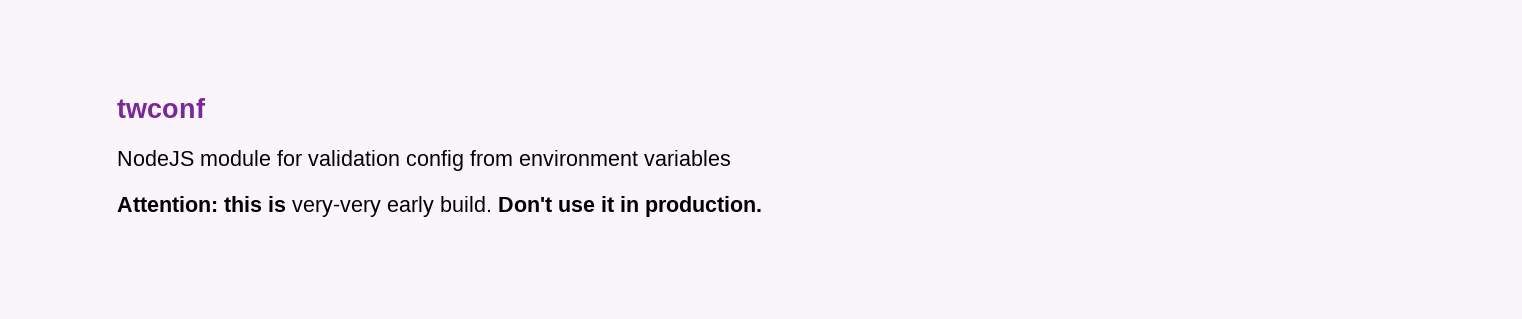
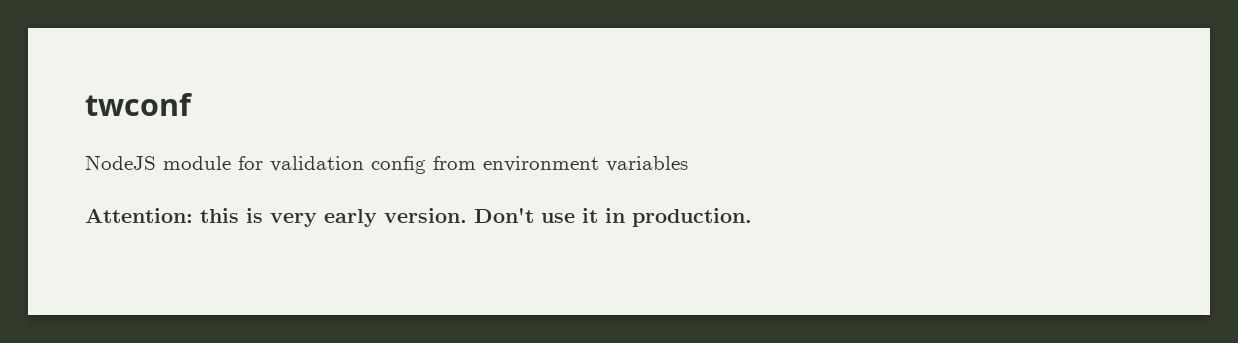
[292,196,492,217] very-very early build. -> [270,208,467,227] very early version.

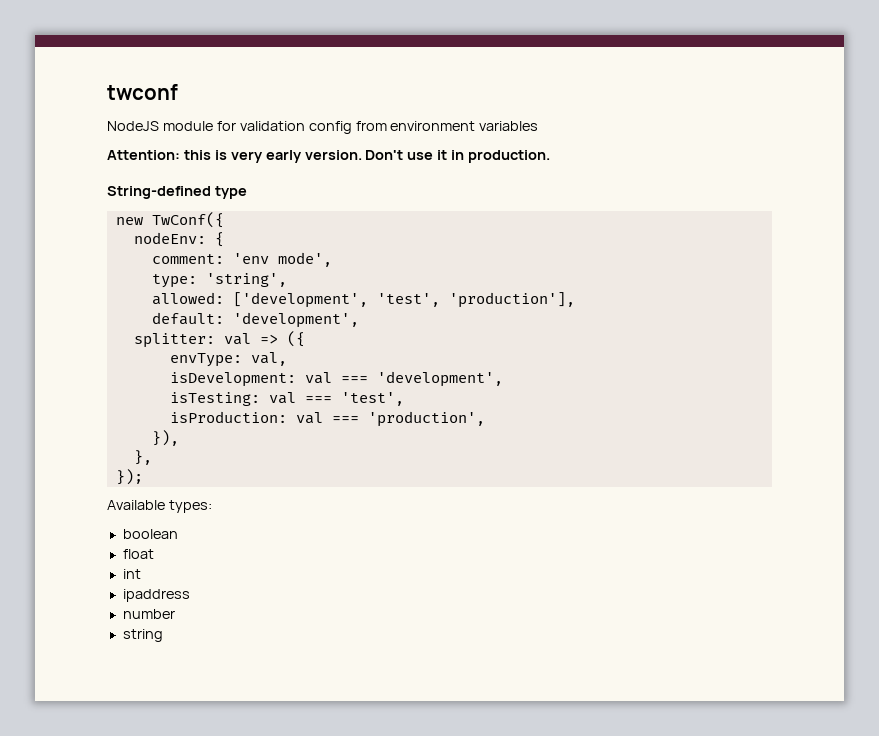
(752, 217) none -> [107,186,247,199] [115,212,224,228] [133,232,224,247] [151,252,332,267] [151,273,287,288] [151,292,575,308] [151,312,359,328] [133,331,305,348] [169,352,287,367] [169,371,503,387] [169,392,404,406] [169,411,485,427] [151,430,179,446] [133,450,152,465] [115,469,143,485] [107,500,212,513] [122,529,178,539] [122,549,154,559] [122,569,141,579] [122,589,190,602] [122,609,175,619] [122,629,163,642] // String-defined type // new TwConf({ // nodeEnv: { // comment: 'env mode', // type: 'string', // allowed: ['development', 'test', 'production'], // default: 'development', // splitter: val => ({ // envType: val, // isDevelopment: val === 'development', // isTesting: val === 'test', // isProduction: val === 'production', // }), // }, // }); // Available types: // boolean // float // int // ipaddress // number // string

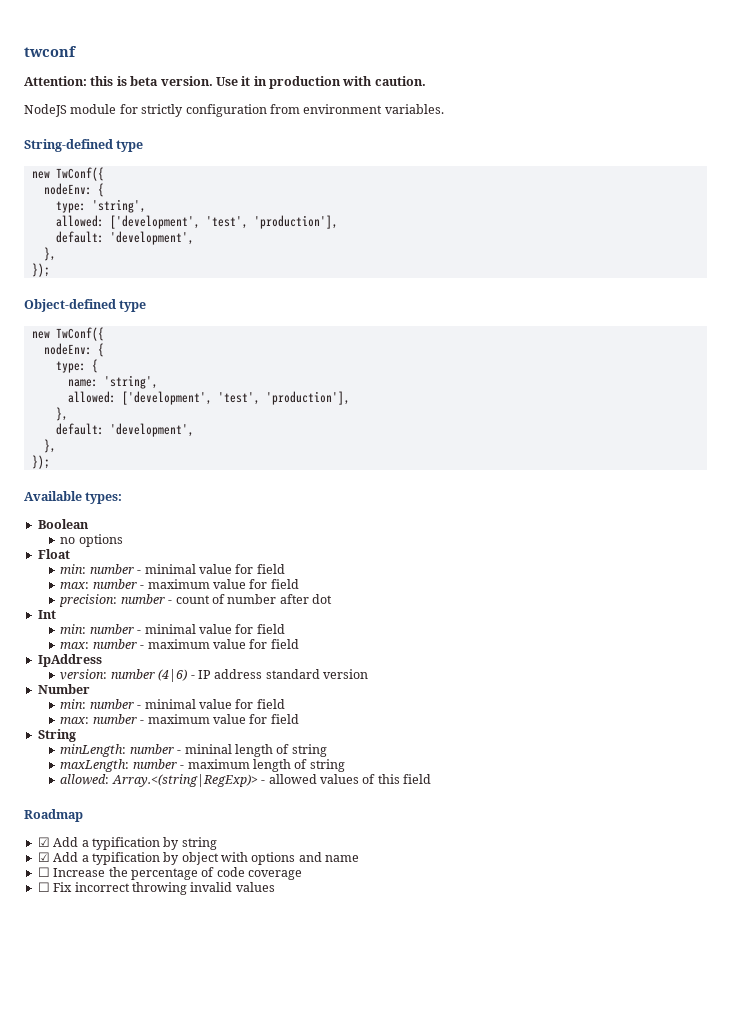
[107,121,539,134] [107,150,551,163] NodeJS module for validation config from environment variables // Attention: this is very early version. Don't use it in production. -> [24,76,426,89] [24,104,444,117] Attention: this is beta version. Use it in production with caution. // NodeJS module for strictly configuration from environment variables.
[151,252,332,267] // comment: 'env mode', -> (104, 190) none
[133,331,305,348] [169,352,287,367] [169,371,503,387] [169,392,404,406] [169,411,485,427] [151,430,179,446] [133,450,152,465] [115,469,143,485] [107,500,212,513] [122,529,178,539] [122,549,154,559] [122,569,141,579] [122,589,190,602] [122,609,175,619] [122,629,163,642] splitter: val => ({ // envType: val, // isDevelopment: val === 'development', // isTesting: val === 'test', // isProduction: val === 'production', // }), // }, // }); // Available types: // boolean // float // int // ipaddress // number // string -> [43,247,56,261] [31,263,50,277] [24,299,147,312] [31,327,104,341] [43,343,104,357] [55,359,98,373] [67,375,158,389] [67,391,350,405] [55,407,68,421] [55,423,194,437] [43,439,56,453] [31,455,50,469] [24,491,123,504] [37,519,89,529] [60,534,123,547] [37,549,70,559] [60,564,285,574] [60,579,299,589] [59,594,333,607] [37,610,56,619] [60,624,285,634] [60,639,299,649] [37,654,102,667] [60,669,369,682] [37,684,90,694] [60,699,285,709] [60,714,299,724] [37,729,76,742] [60,744,327,757] [60,759,345,772] [60,774,432,787] [24,809,83,822] [37,837,217,850] [37,852,360,865] [37,867,302,880] [37,882,275,895] }, // }); // Object-defined type // new TwConf({ // nodeEnv: { // type: { // name: 'string', // allowed: ['development', 'test', 'production'], // }, // default: 'development', // }, // }); // Available types: // Boolean // no options // Float // min: number - minimal value for field // max: number - maximum value for field // precision: number - count of number after dot // Int // min: number - minimal value for field // max: number - maximum value for field // IpAddress // version: number (4|6) - IP address standard version // Number // min: number - minimal value for field // max: number - maximum value for field // String // minLength: number - mininal length of string // maxLength: number - maximum length of string // allowed: Array.<(string|RegExp)> - allowed values of this field // Roadmap // ☑ Add a typification by string // ☑ Add a typification by object with options and name // ☐ Increase the percentage of code coverage // ☐ Fix incorrect throwing invalid values

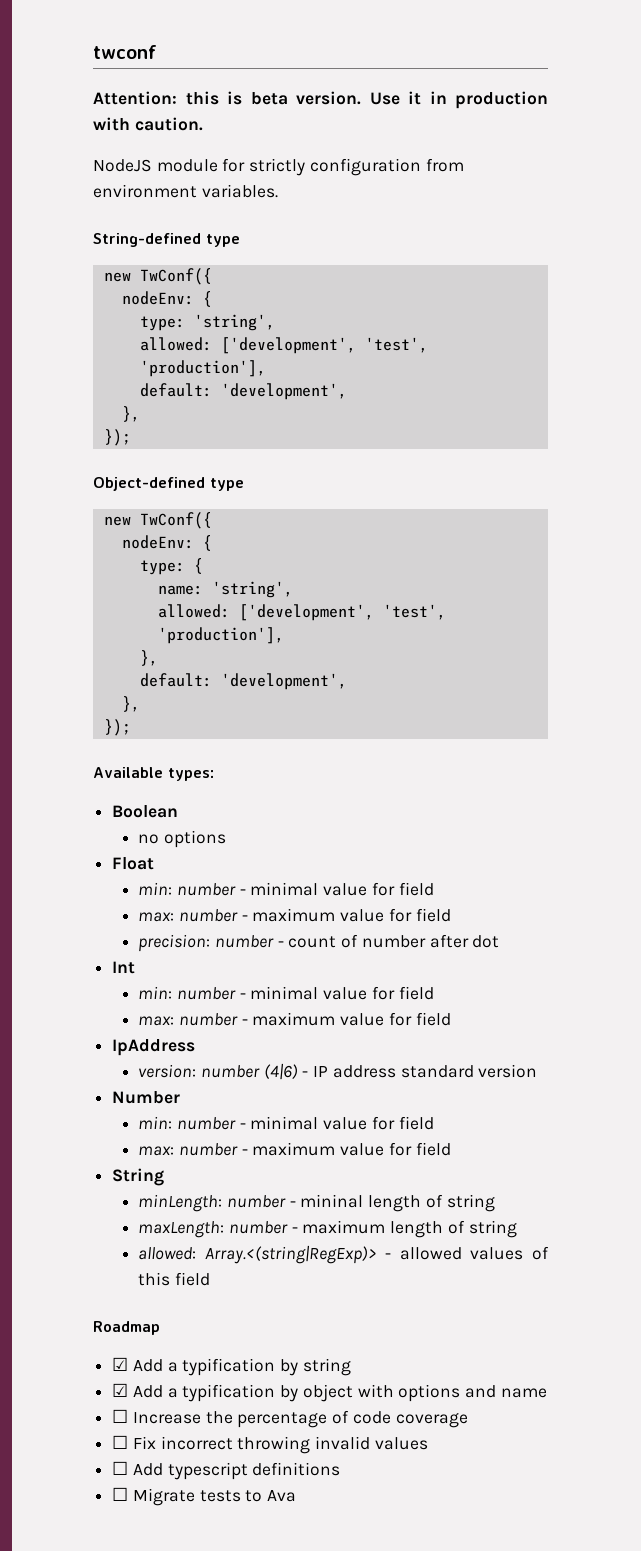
(275, 887) none -> [112,1461,341,1480] [112,1487,297,1506] // ☐ Add typescript definitions // ☐ Migrate tests to Ava

